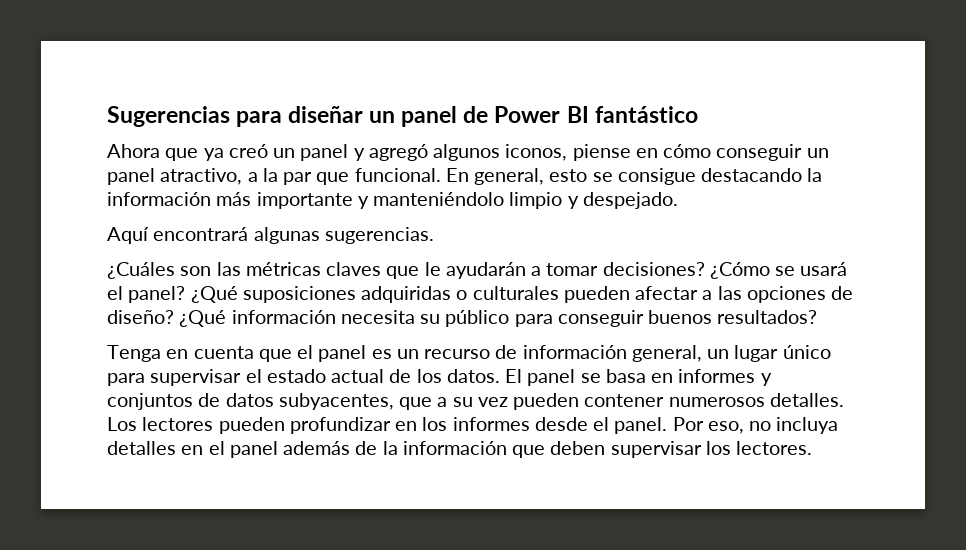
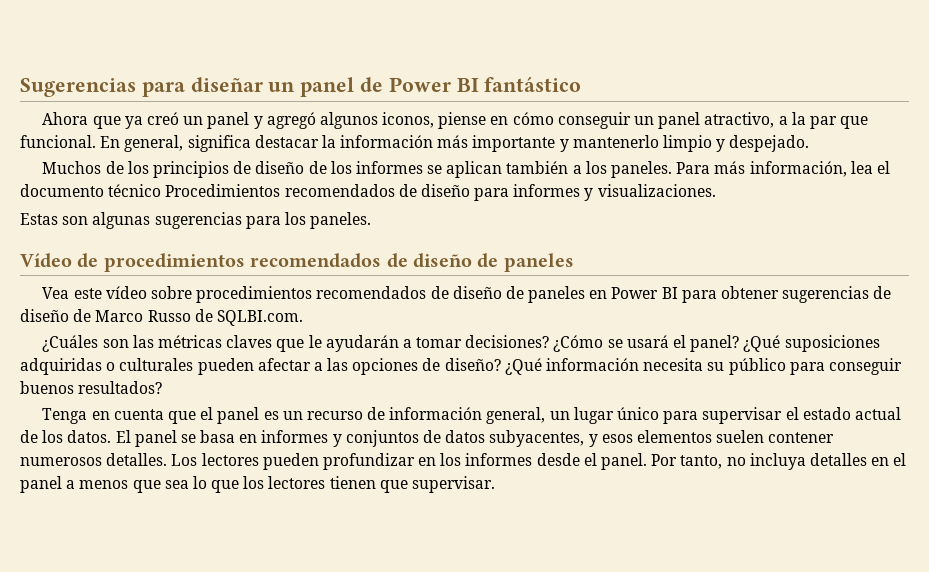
[549,168,803,185] esto se consigue destacando -> [187,135,319,152] significa destacar
[373,192,505,206] manteniéndolo -> [572,135,659,148] mantenerlo
[107,227,434,244] Aquí encontrará algunas sugerencias. -> [42,161,890,178] [20,184,716,201] [20,212,372,229] [20,253,574,272] [42,286,892,303] [20,309,303,326] Muchos de los principios de diseño de los informes se aplican también a los paneles. Para más información, lea el documento técnico Procedimientos recomendados de diseño para informes y visualizaciones. // Estas son algunas sugerencias para los paneles. // Vídeo de procedimientos recomendados de diseño de paneles // Vea este vídeo sobre procedimientos recomendados de diseño de paneles en Power BI para obtener sugerencias de diseño de Marco Russo de SQLBI.com.
[399,393,580,410] que a su vez pueden -> [588,430,765,447] y esos elementos suelen
[707,421,744,434] eso, -> [680,455,723,469] tanto,
[283,441,813,458] además de la información que deben supervisar los lectores. -> [66,476,496,493] a menos que sea lo que los lectores tienen que supervisar.

